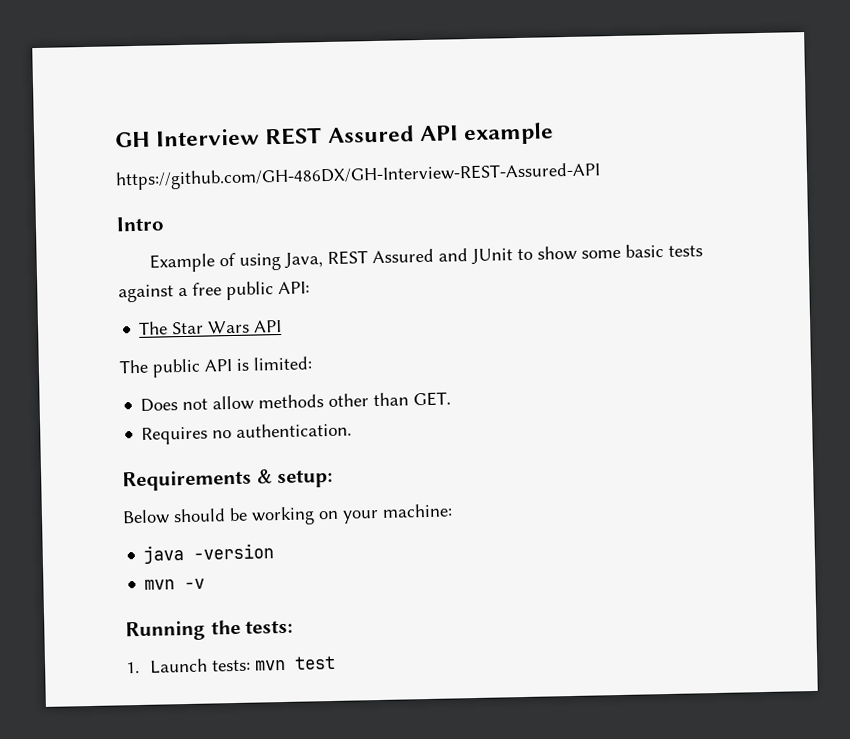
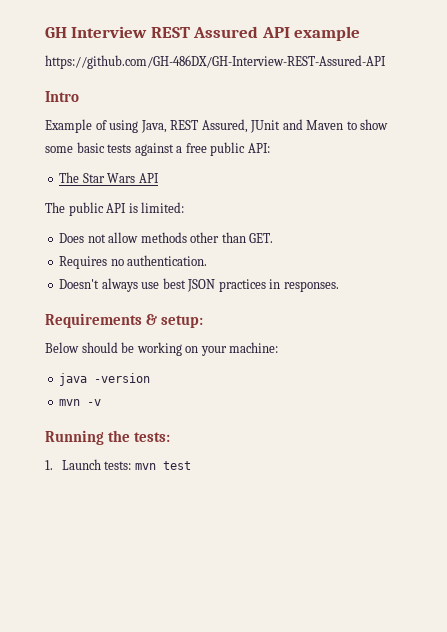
[372,248,514,266] Assured and JUnit -> [201,119,344,133] Assured, JUnit and Maven
(353, 430) none -> [59,278,339,292] // Doesn't always use best JSON practices in responses.

